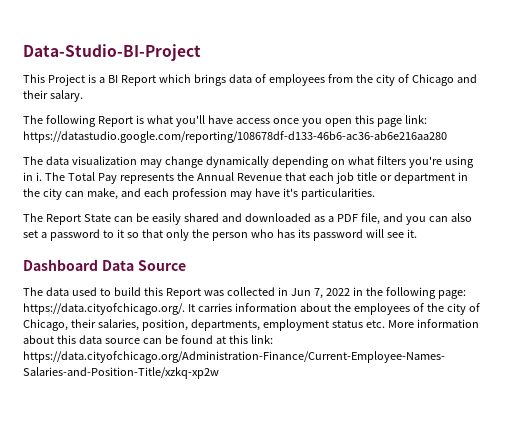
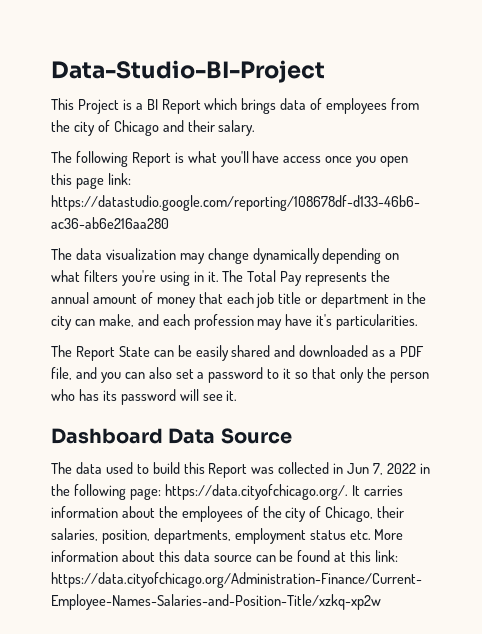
[35,172,42,181] i. -> [207,271,219,282] it.
[196,172,282,181] Annual Revenue -> [51,292,196,308] annual amount of money

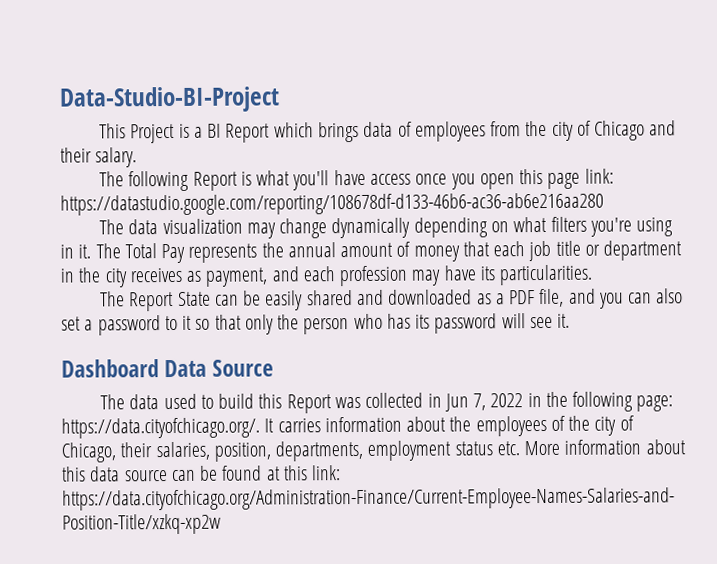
[74,314,134,327] can make, -> [129,267,269,287] receives as payment,
[316,314,333,326] it's -> [479,266,495,281] its

